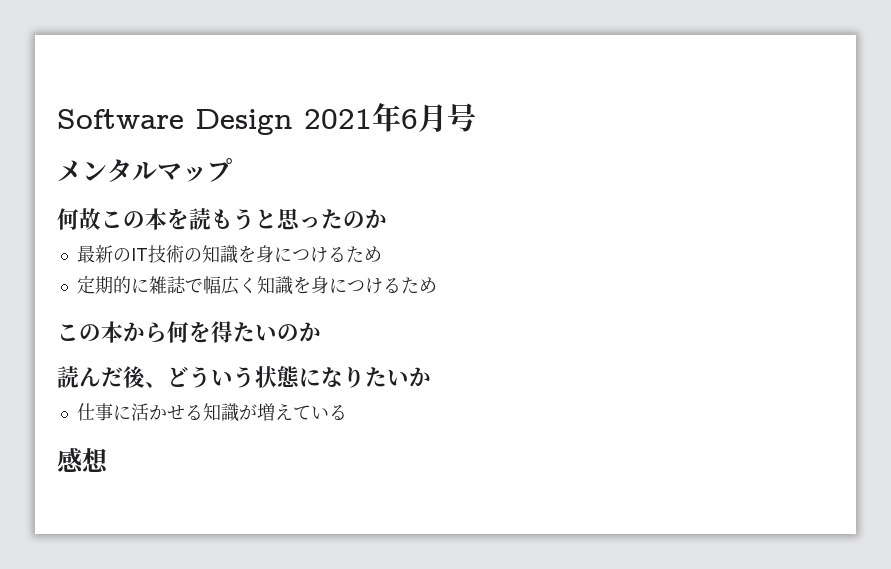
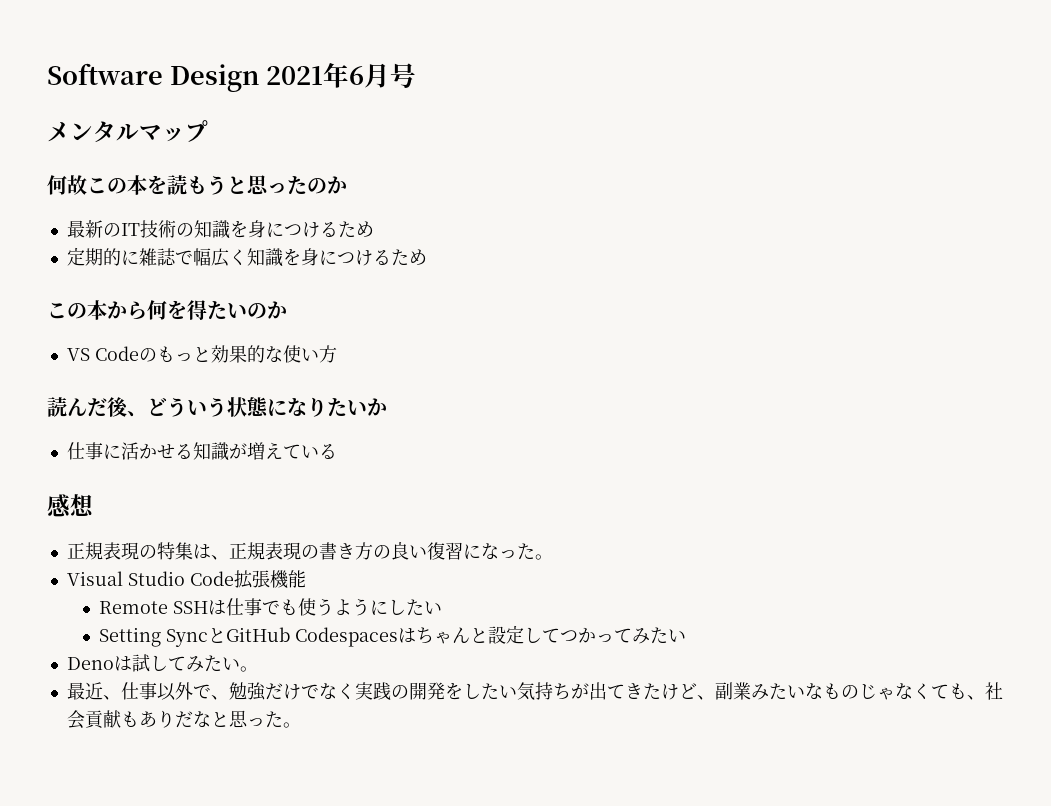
(321, 332) none -> [66,345,337,363] // VS Codeのもっと効果的な使い方
(109, 460) none -> [66,542,553,560] [66,570,306,589] [99,598,443,616] [99,625,687,647] [66,654,258,672] [66,682,1003,701] [66,710,301,729] // 正規表現の特集は、正規表現の書き方の良い復習になった。 // Visual Studio Code拡張機能 // Remote SSHは仕事でも使うようにしたい // Setting SyncとGitHub Codespacesはちゃんと設定してつかってみたい // Denoは試してみたい。 // 最近、仕事以外で、勉強だけでなく実践の開発をしたい気持ちが出てきたけど、副業みたいなものじゃなくても、社会貢献もありだなと思った。

